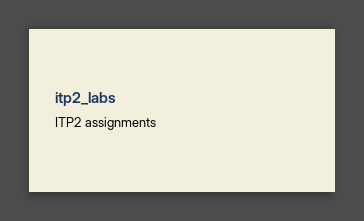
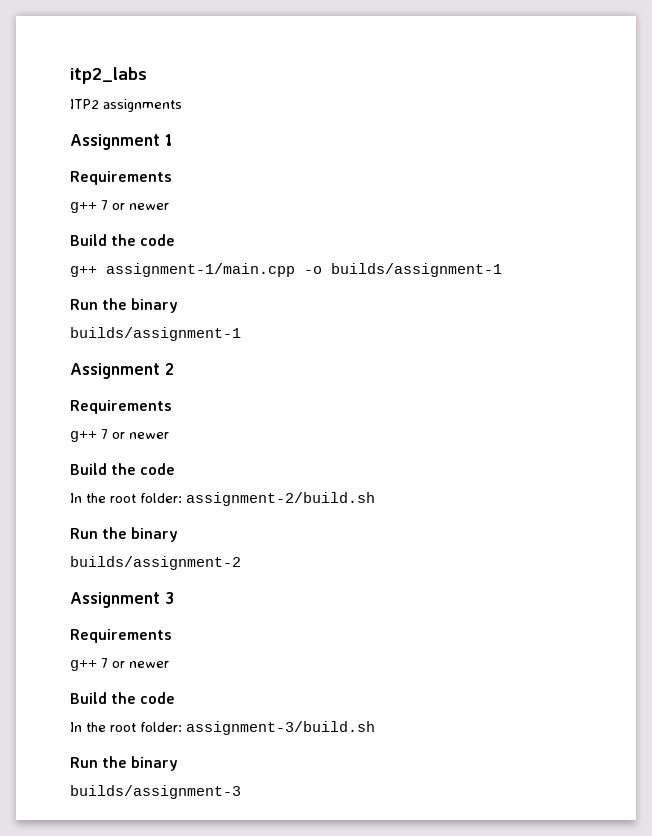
(156, 123) none -> [70,134,173,150] [70,171,172,185] [70,200,169,213] [70,234,176,246] [70,263,502,277] [70,298,179,313] [70,327,241,341] [70,363,174,379] [70,400,172,414] [70,429,169,442] [70,463,176,475] [70,492,375,506] [70,527,179,542] [70,556,241,570] [70,592,174,608] [70,629,172,643] [70,658,169,671] [70,692,176,704] [70,721,375,735] [70,756,179,771] [70,785,241,799] // Assignment 1 // Requirements // g++ 7 or newer // Build the code // g++ assignment-1/main.cpp -o builds/assignment-1 // Run the binary // builds/assignment-1 // Assignment 2 // Requirements // g++ 7 or newer // Build the code // In the root folder: assignment-2/build.sh // Run the binary // builds/assignment-2 // Assignment 3 // Requirements // g++ 7 or newer // Build the code // In the root folder: assignment-3/build.sh // Run the binary // builds/assignment-3

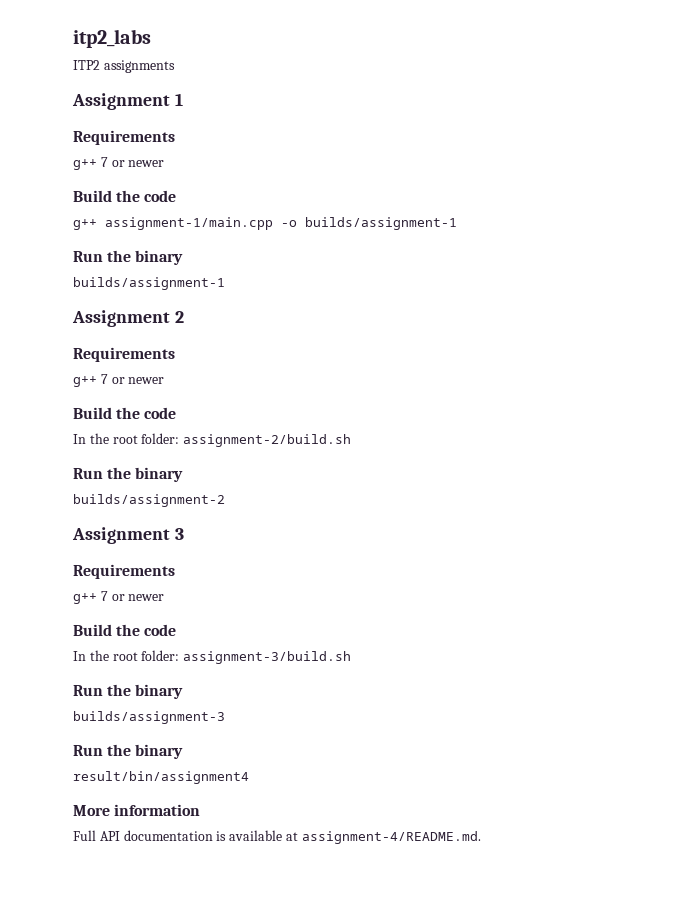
(241, 792) none -> [73,744,184,759] [73,771,249,784] [73,804,201,816] [73,830,481,844] // Run the binary // result/bin/assignment4 // More information // Full API documentation is available at assignment-4/README.md.

